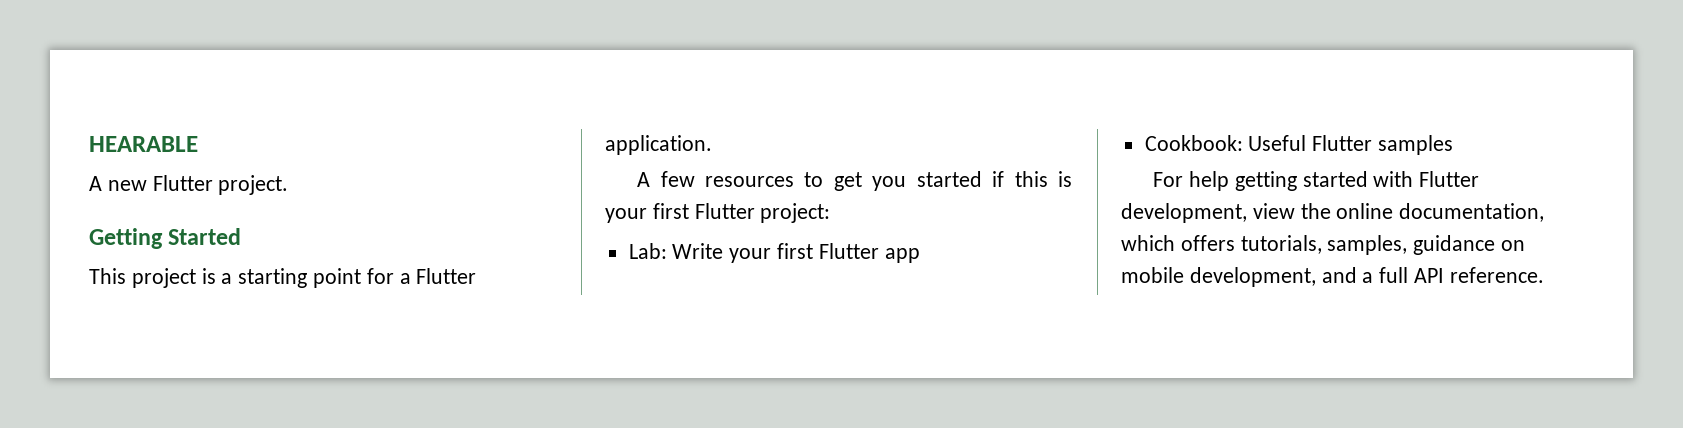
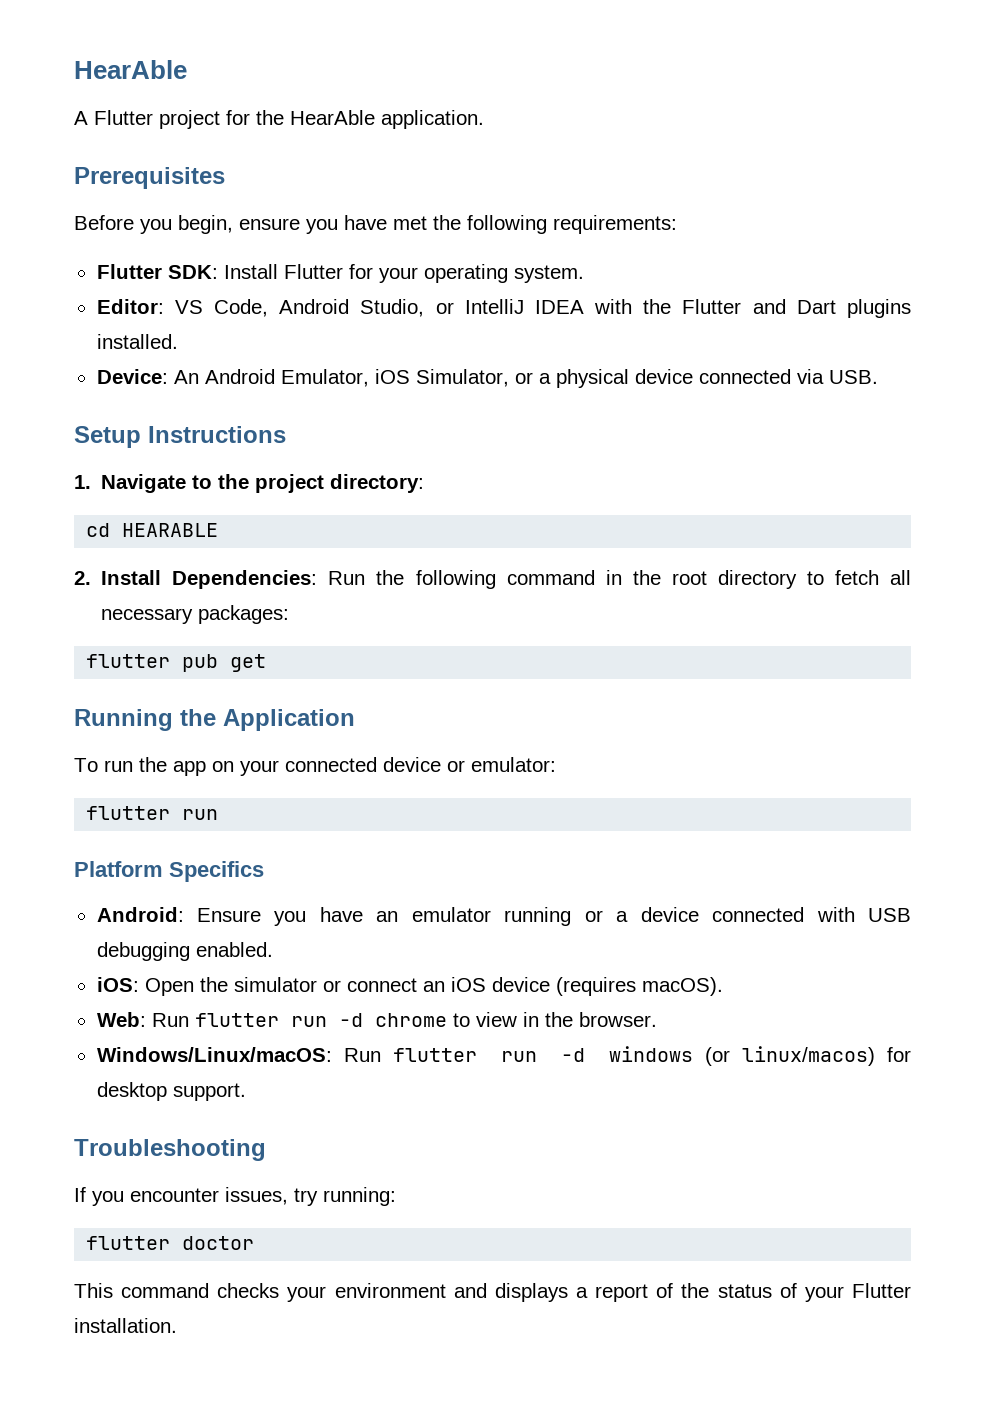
[89,136,198,152] [89,175,289,195] [89,228,242,249] [89,268,477,288] [605,135,712,155] [637,171,1072,191] [605,203,831,223] [628,243,920,263] [1144,135,1454,155] [1153,171,1480,191] [1121,203,1545,223] [1121,235,1526,255] [1121,267,1544,287] HEARABLE // A new Flutter project. // Getting Started // This project is a starting point for a Flutter application. // A few resources to get you started if this is your first Flutter project: // Lab: Write your first Flutter app // Cookbook: Useful Flutter samples // For help getting started with Flutter development, view the online documentation, which offers tutorials, samples, guidance on mobile development, and a full API reference. -> [74,60,187,79] [74,110,484,129] [74,167,225,189] [74,215,677,234] [96,264,584,283] [96,299,911,318] [96,334,178,349] [96,369,878,388] [74,426,286,448] [74,474,425,493] [86,523,219,537] [74,570,911,589] [101,605,290,624] [86,654,267,672] [74,709,355,731] [74,757,556,776] [86,806,219,820] [74,861,264,882] [96,907,911,926] [96,942,273,961] [96,977,723,996] [96,1012,657,1027] [96,1046,911,1066] [96,1082,246,1101] [74,1139,266,1161] [74,1187,396,1206] [86,1236,255,1250] [74,1283,911,1302] [74,1318,177,1333] HearAble // A Flutter project for the HearAble application. // Prerequisites // Before you begin, ensure you have met the following requirements: // Flutter SDK: Install Flutter for your operating system. // Editor: VS Code, Android Studio, or IntelliJ IDEA with the Flutter and Dart plugins installed. // Device: An Android Emulator, iOS Simulator, or a physical device connected via USB. // Setup Instructions // 1. Navigate to the project directory: // cd HEARABLE // 2. Install Dependencies: Run the following command in the root directory to fetch all necessary packages: // flutter pub get // Running the Application // To run the app on your connected device or emulator: // flutter run // Platform Specifics // Android: Ensure you have an emulator running or a device connected with USB debugging enabled. // iOS: Open the simulator or connect an iOS device (requires macOS). // Web: Run flutter run -d chrome to view in the browser. // Windows/Linux/macOS: Run flutter run -d windows (or linux/macos) for desktop support. // Troubleshooting // If you encounter issues, try running: // flutter doctor // This command checks your environment and displays a report of the status of your Flutter installation.

